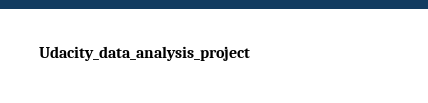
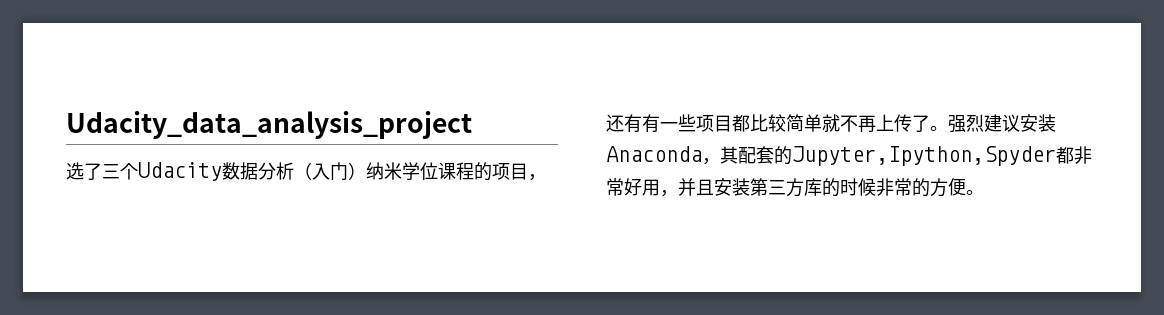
(250, 53) none -> [66,162,546,181] [606,114,1056,133] [606,146,1092,166] [606,178,984,197] // 选了三个Udacity数据分析（入门）纳米学位课程的项目，还有有一些项目都比较简单就不再上传了。强烈建议安装Anaconda，其配套的Jupyter,Ipython,Spyder都非常好用，并且安装第三方库的时候非常的方便。

